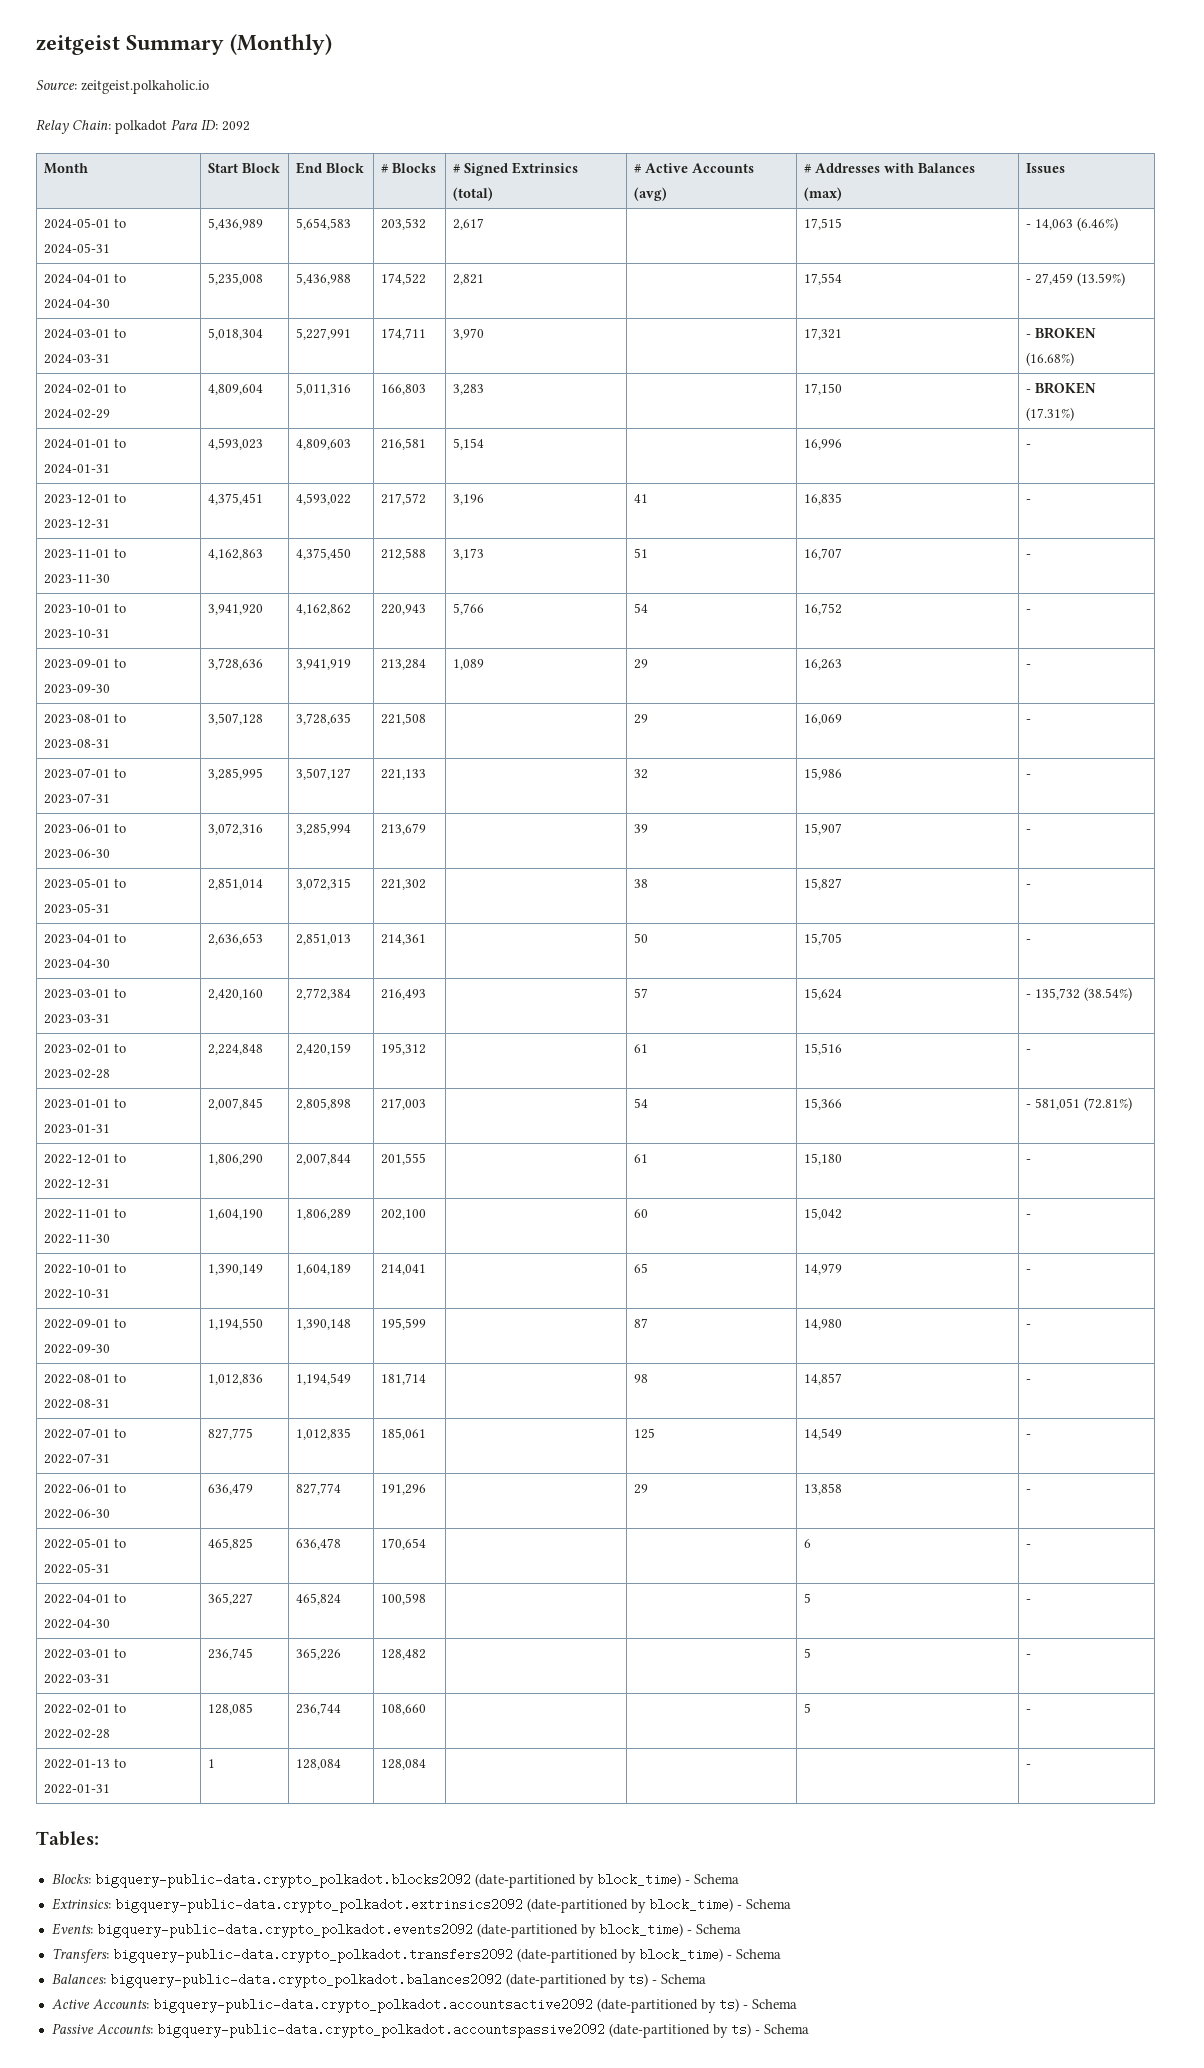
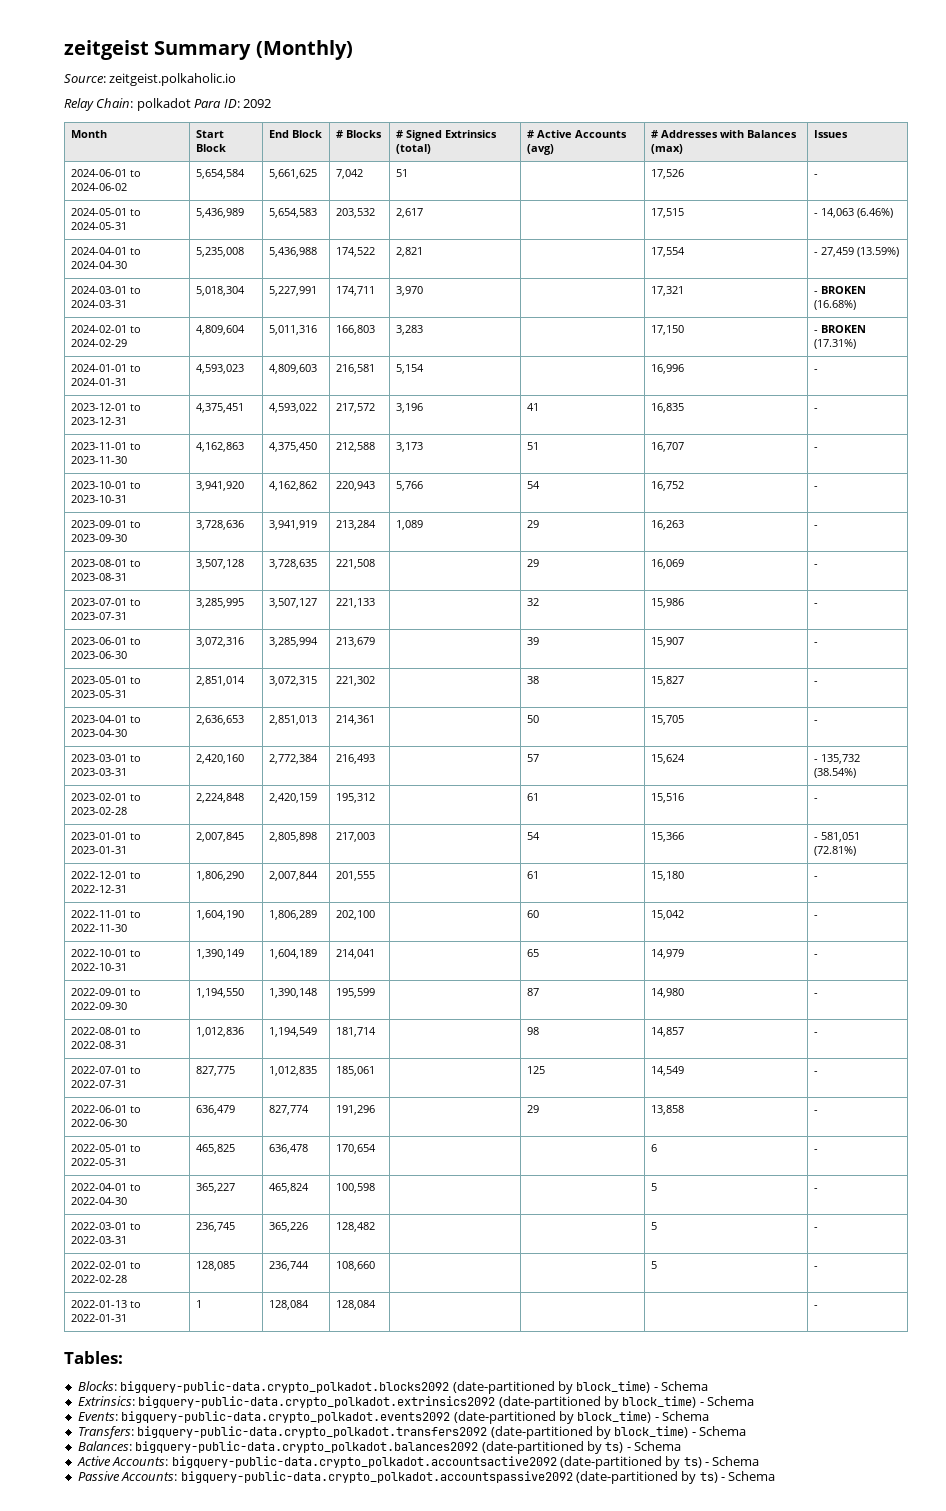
(1065, 168) none -> [71,169,142,177] [71,183,128,191] [196,169,246,179] [269,169,318,179] [336,169,364,179] [396,169,409,177] [651,169,685,179] [814,174,819,177] // 2024-06-01 to 2024-06-02 | 5,654,584 | 5,661,625 | 7,042 | 51 | | 17,526 | -

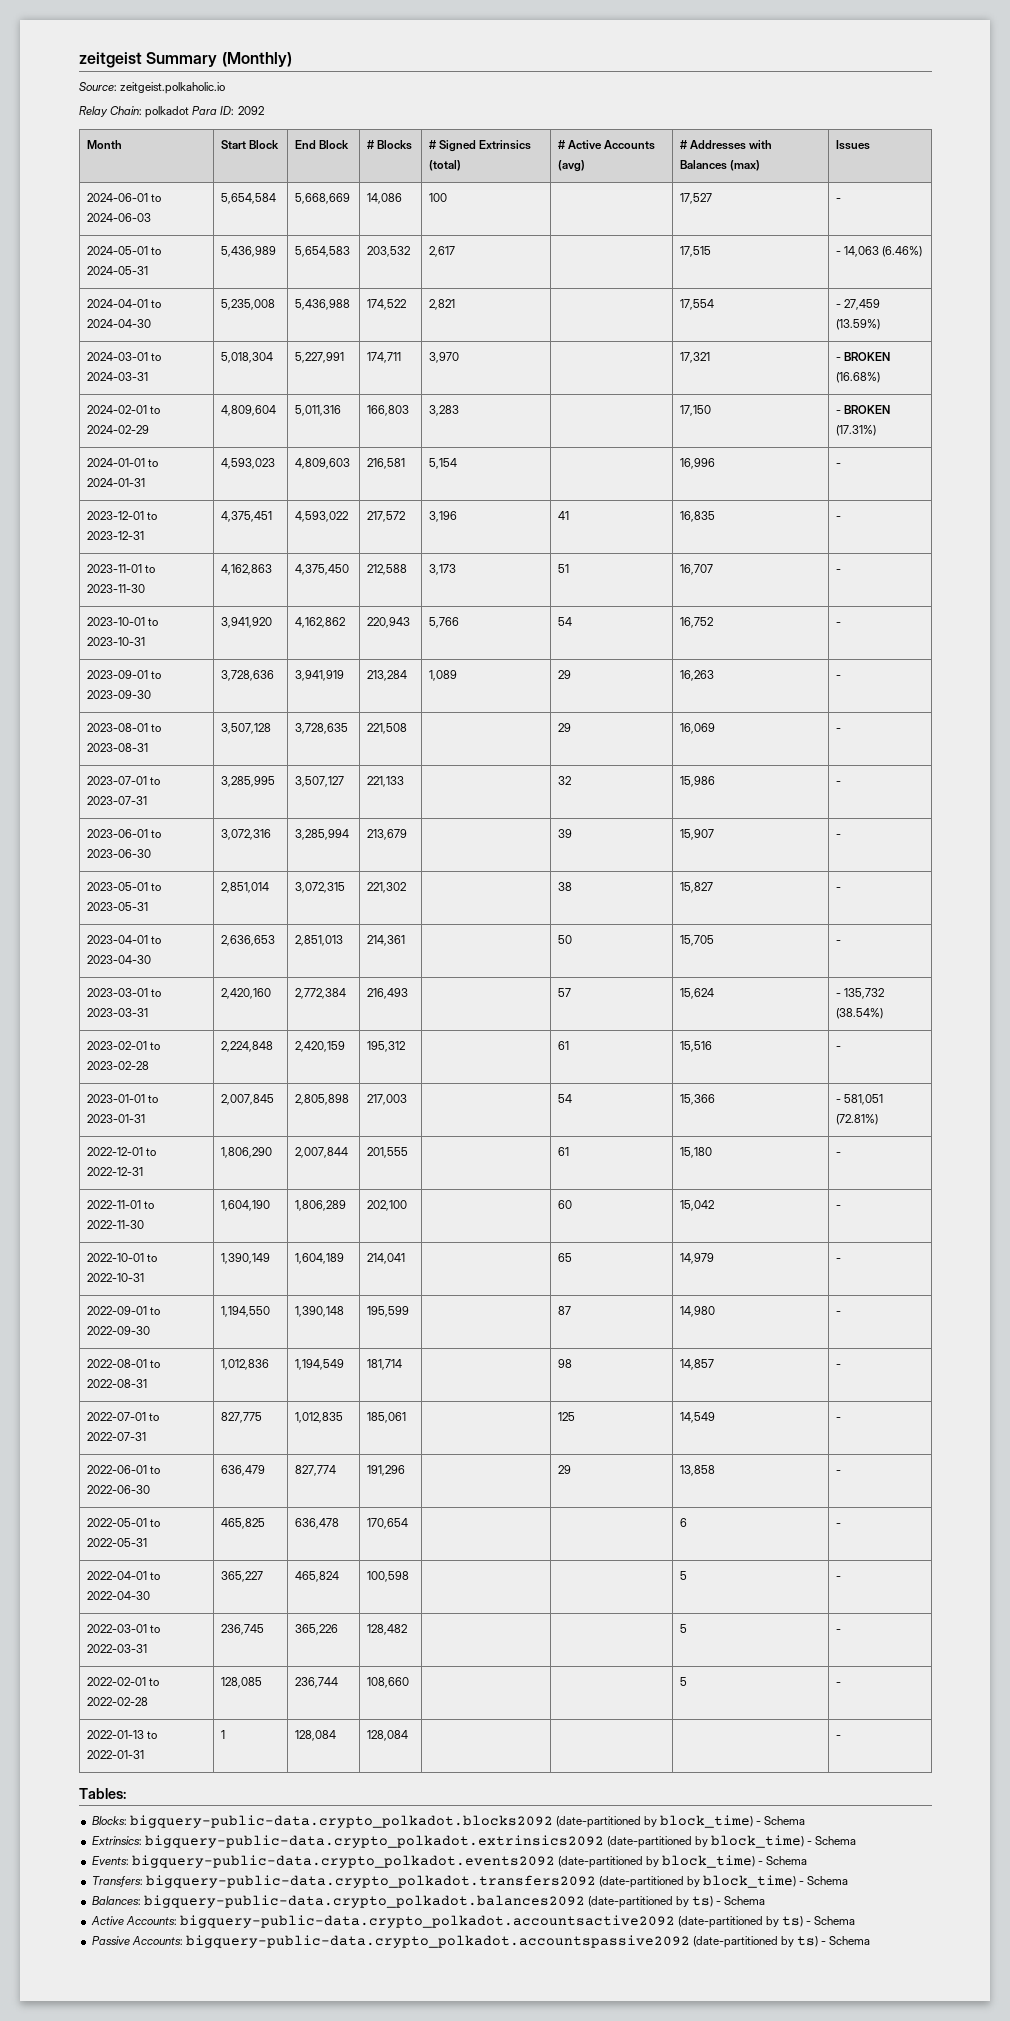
[71,183,128,191] 2024-06-02 -> [86,213,151,222] 2024-06-03
[269,169,318,179] [336,169,364,179] [396,169,409,177] [651,169,685,179] 5,661,625 | 7,042 | 51 | | 17,526 -> [294,193,350,204] [366,193,402,204] [428,193,447,202] [679,193,712,204] 5,668,669 | 14,086 | 100 | | 17,527

